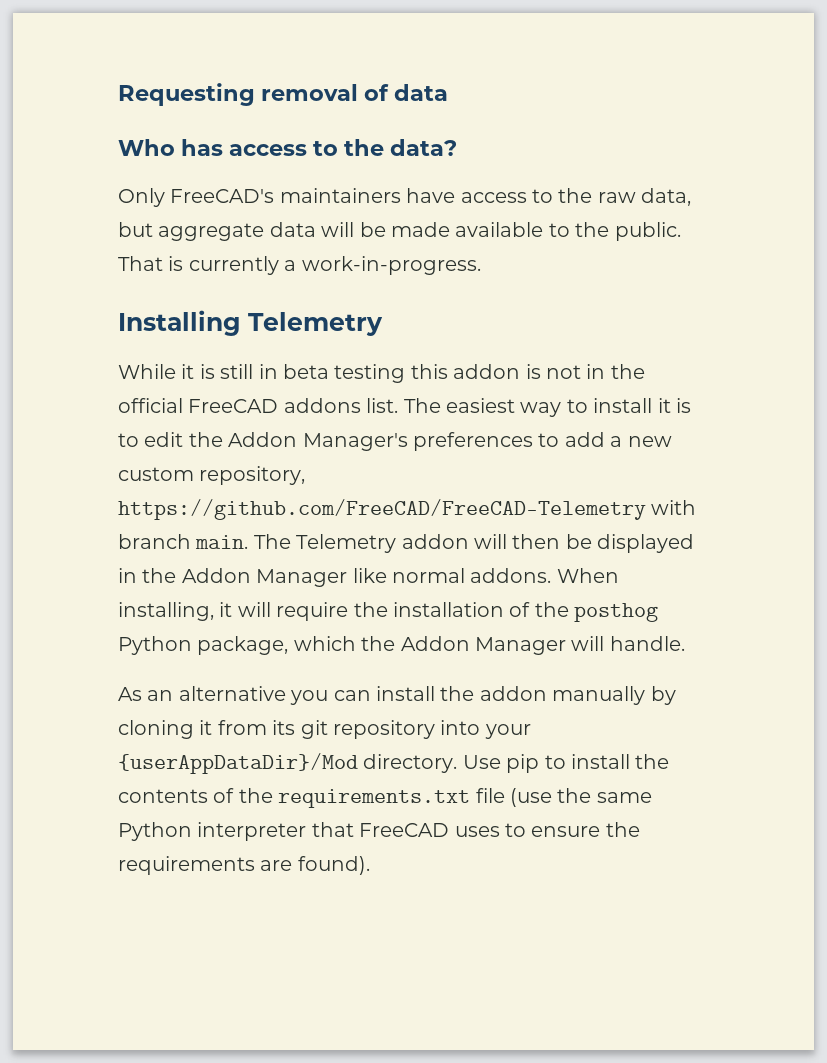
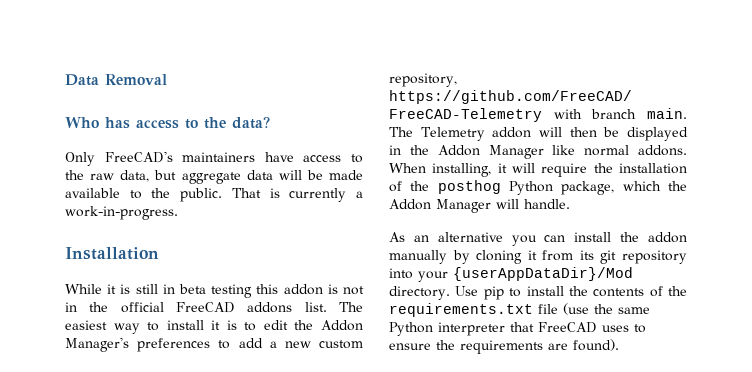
[118,83,449,106] Requesting removal of data -> [65,74,167,86] Data Removal
[118,310,383,336] Installing Telemetry -> [65,247,159,260] Installation

